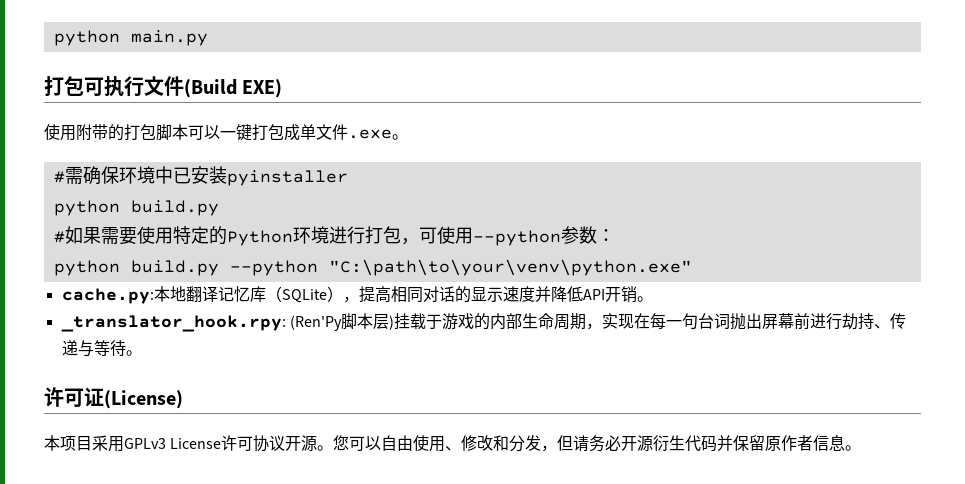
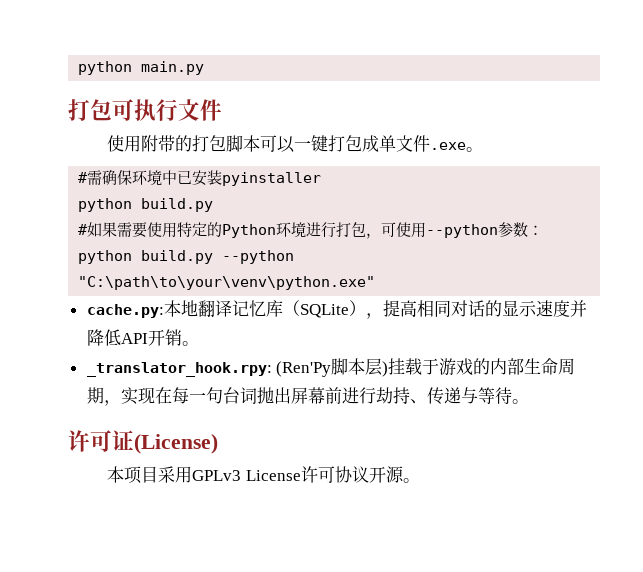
[184,79,283,98] (Build EXE) -> (222, 110) none
[333,435,862,452] 您可以自由使用、修改和分发，但请务必开源衍生代码并保留原作者信息。 -> (420, 480) none

